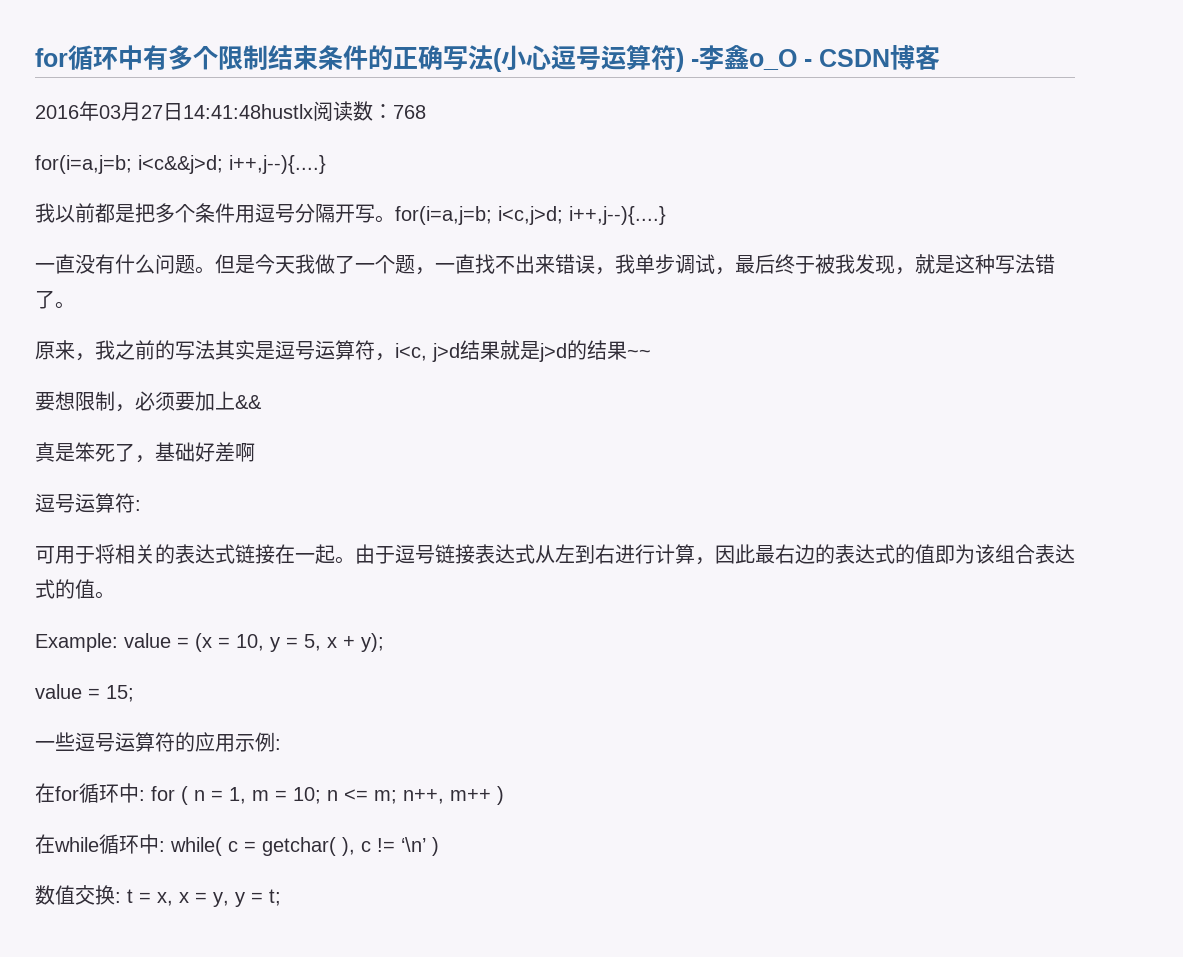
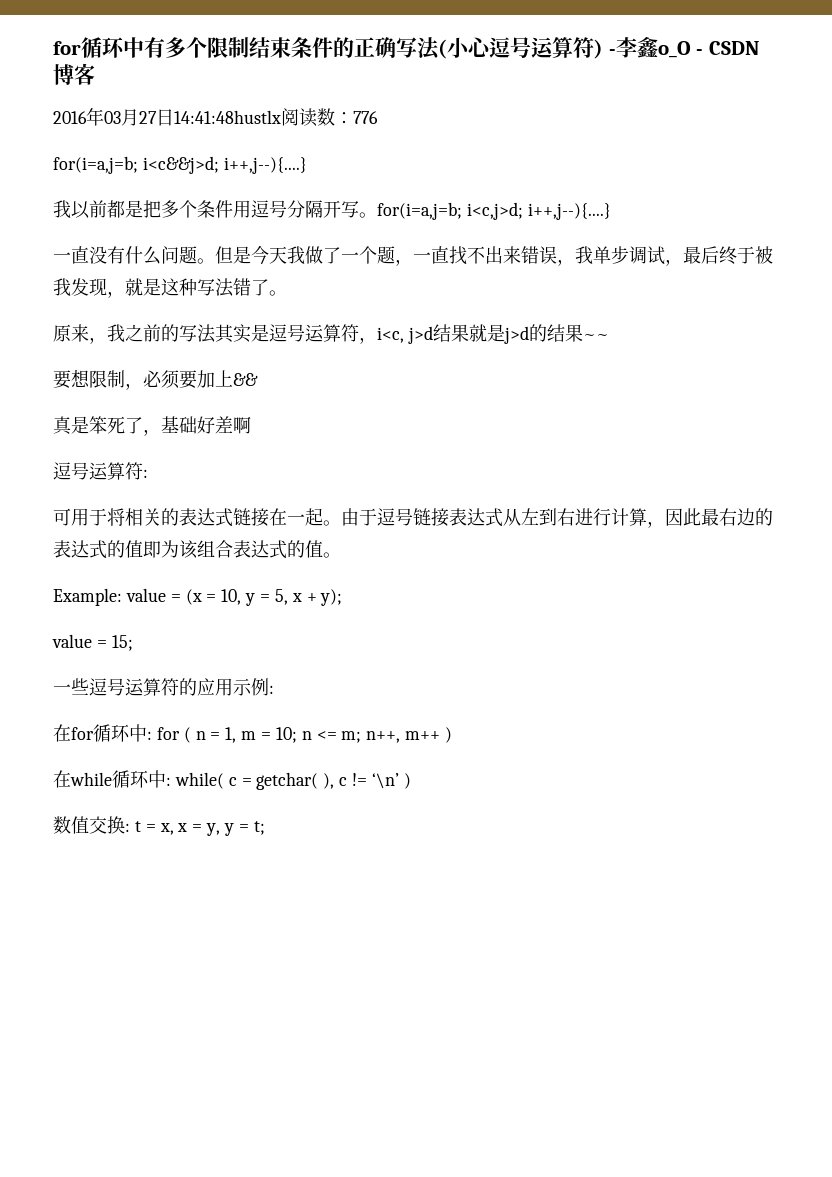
[393,105,426,119] 768 -> [353,111,378,124] 776

